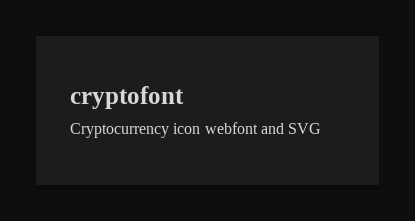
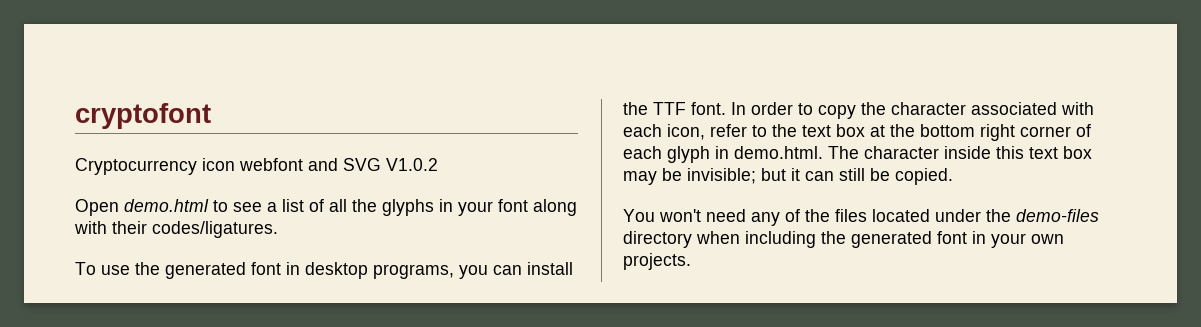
(322, 128) none -> [386,158,438,171] [75,199,577,216] [74,221,278,238] [75,262,573,279] [623,102,1094,119] [623,124,1091,141] [623,146,1092,163] [623,168,953,185] [623,209,1099,226] [623,231,1064,248] [623,253,691,270] V1.0.2 // Open demo.html to see a list of all the glyphs in your font along with their codes/ligatures. // To use the generated font in desktop programs, you can install the TTF font. In order to copy the character associated with each icon, refer to the text box at the bottom right corner of each glyph in demo.html. The character inside this text box may be invisible; but it can still be copied. // You won't need any of the files located under the demo-files directory when including the generated font in your own projects.

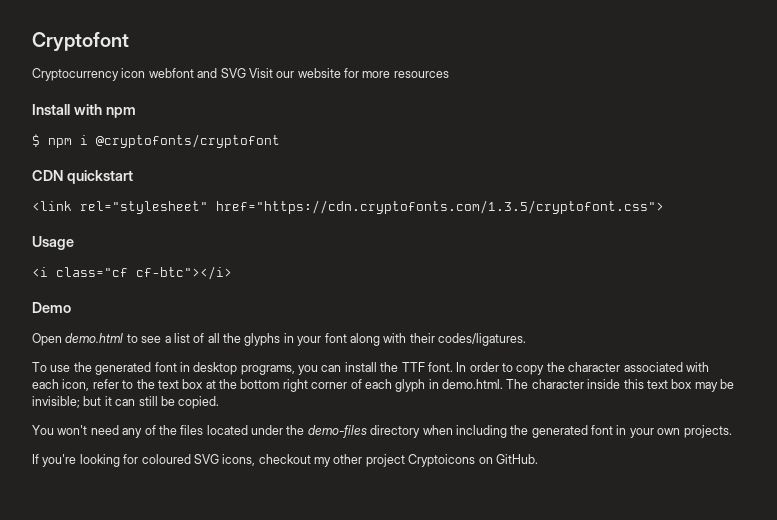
[75,103,211,129] cryptofont -> [32,32,129,51] Cryptofont
[386,158,438,171] V1.0.2 -> [248,68,449,78] [32,104,136,118] [32,134,280,148] [32,170,133,184] [32,200,664,214] [32,236,74,250] [32,266,232,280] [32,302,71,313] Visit our website for more resources // Install with npm // $ npm i @cryptofonts/cryptofont // CDN quickstart // <link rel="stylesheet" href="https://cdn.cryptofonts.com/1.3.5/cryptofont.css"> // Usage // <i class="cf cf-btc"></i> // Demo
(691, 261) none -> [32,454,538,467] // If you're looking for coloured SVG icons, checkout my other project Cryptoicons on GitHub.

